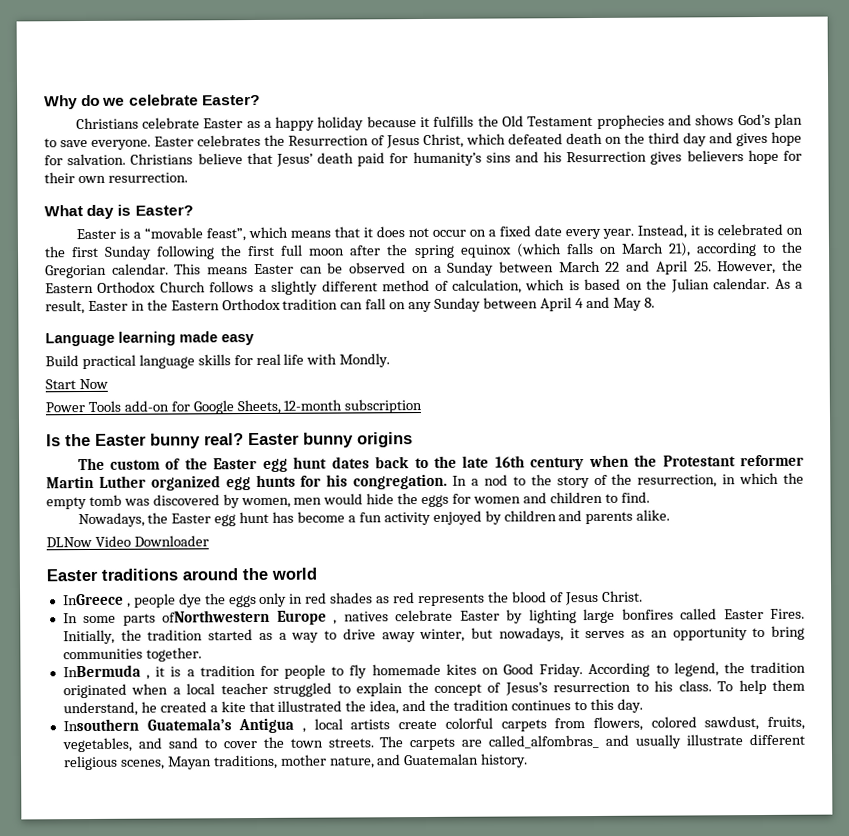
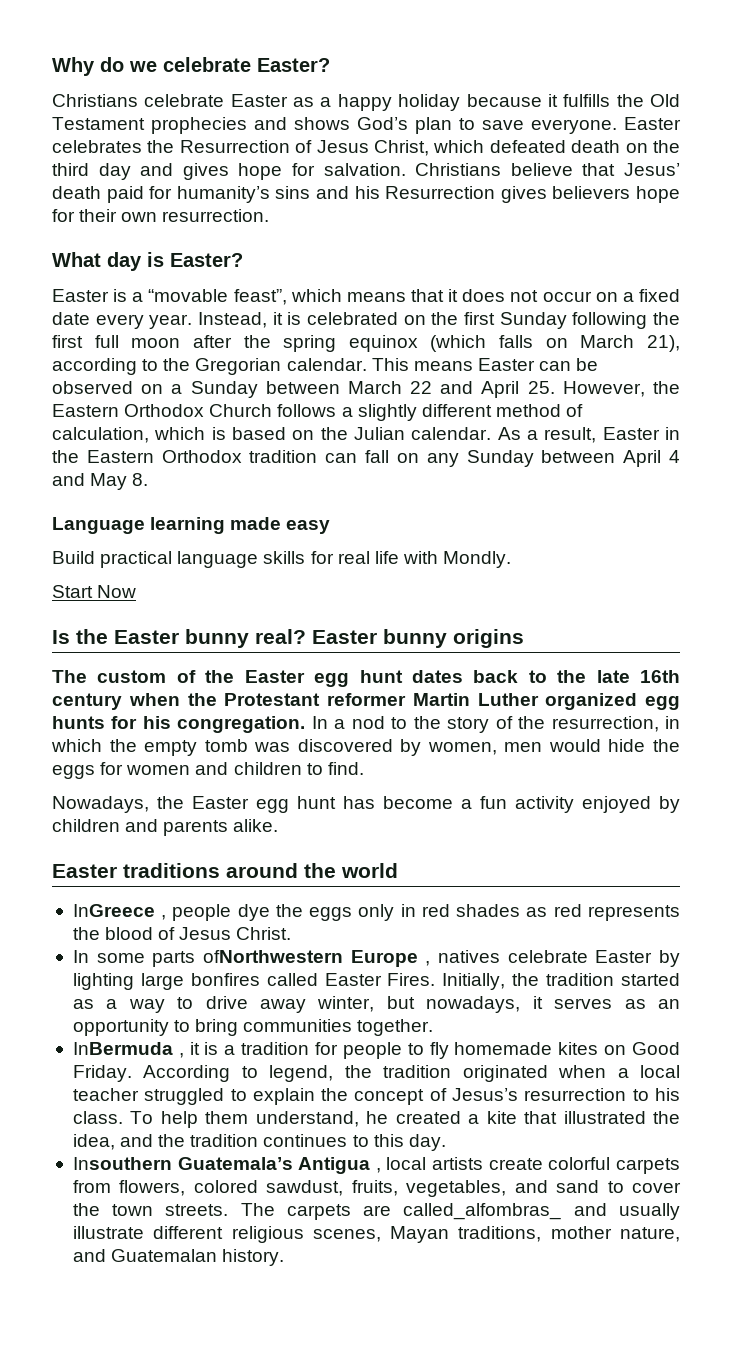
[45,399,423,415] // Power Tools add-on for Google Sheets, 12-month subscription -> (137, 591) none
[46,535,209,548] // DLNow Video Downloader -> (279, 825) none

